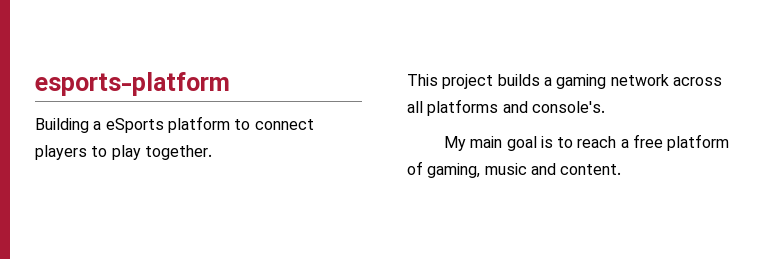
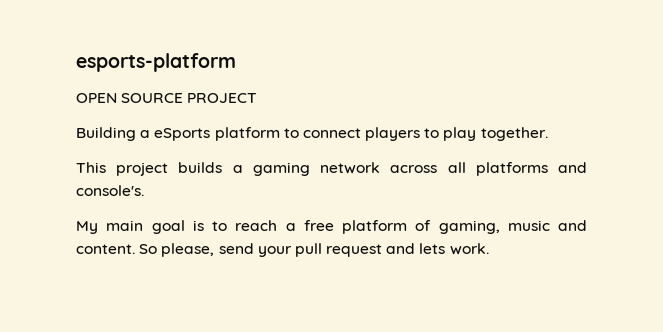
(230, 84) none -> [76,93,258,103] // OPEN SOURCE PROJECT
(622, 169) none -> [139,243,489,257] So please, send your pull request and lets work.

